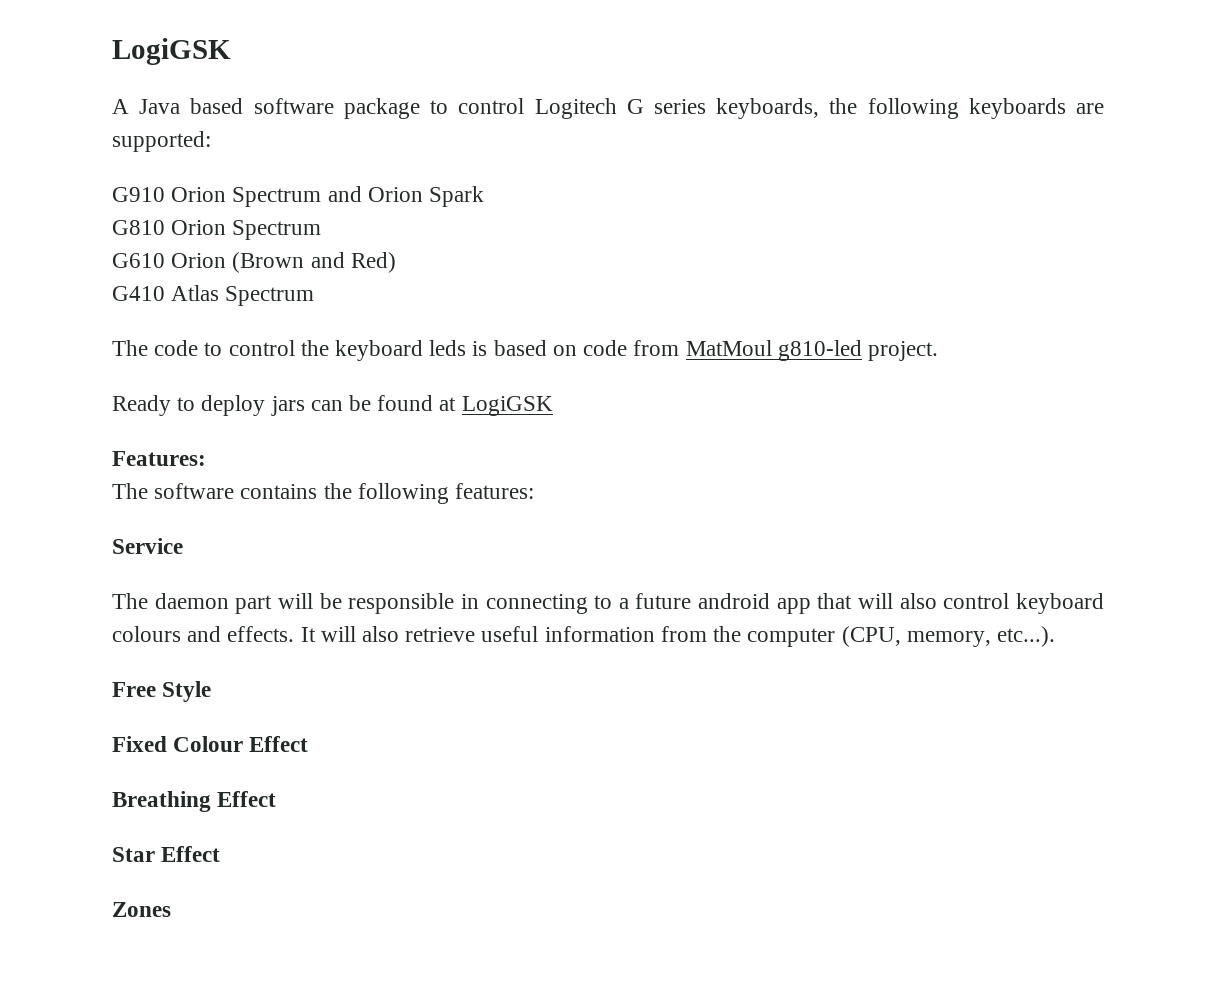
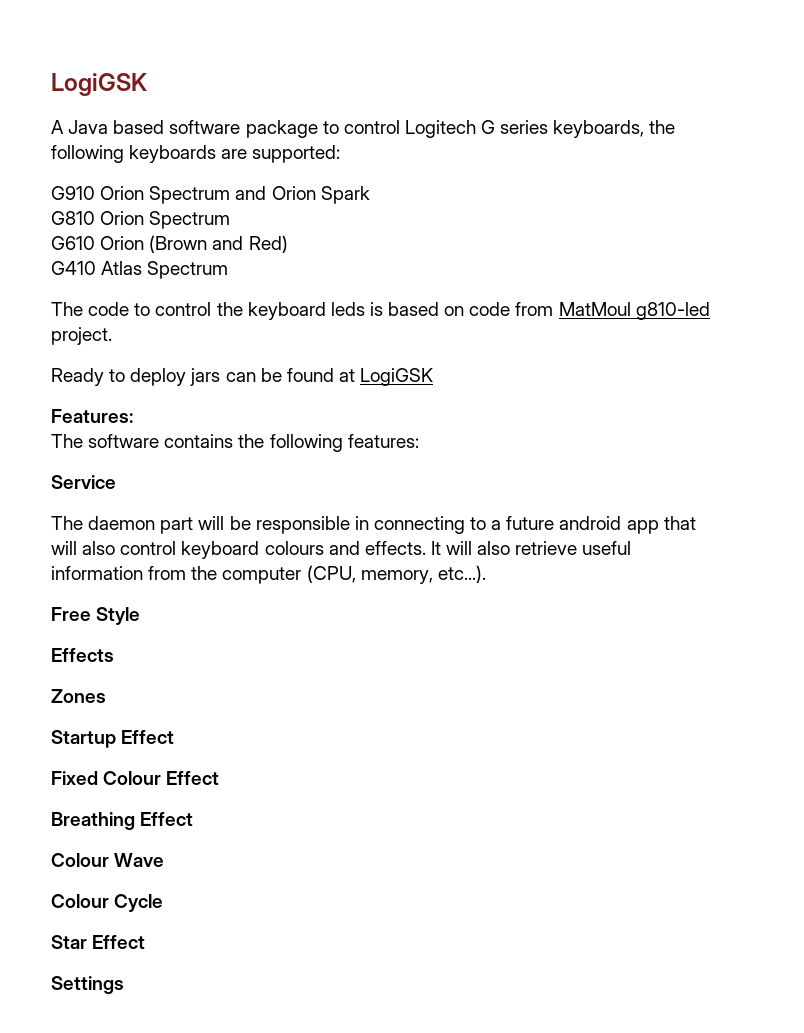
(212, 691) none -> [51,648,114,662] [51,689,106,703] [51,730,175,748] // Effects // Zones // Startup Effect
(277, 799) none -> [51,853,165,867] [51,894,164,912] // Colour Wave // Colour Cycle
[112,902,171,917] Zones -> [51,976,124,994] Settings

